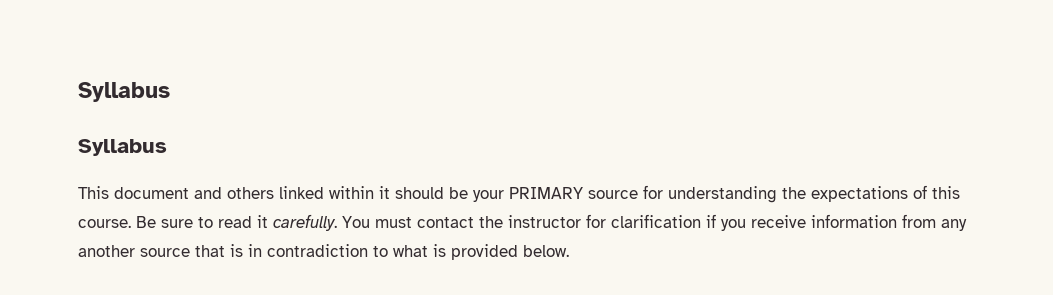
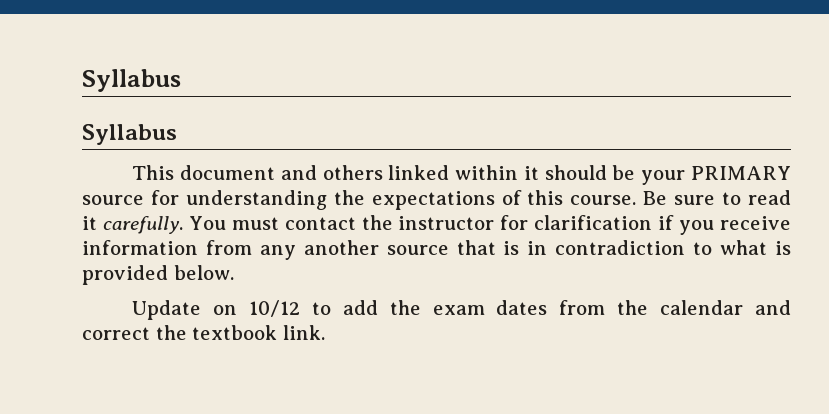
(569, 251) none -> [132,300,792,320] [82,325,325,340] // Update on 10/12 to add the exam dates from the calendar and correct the textbook link.

